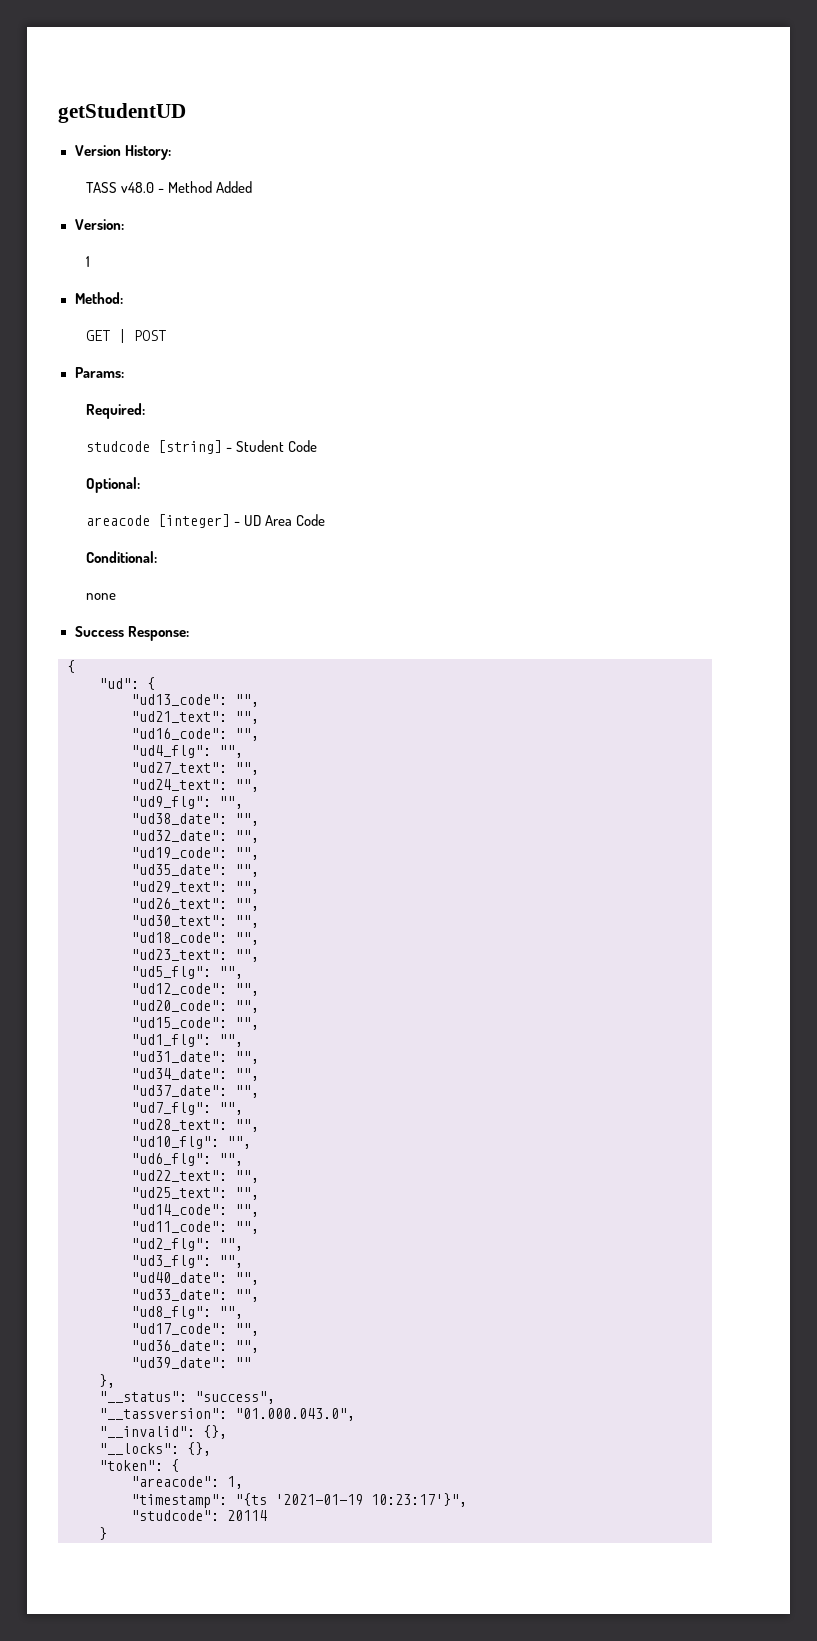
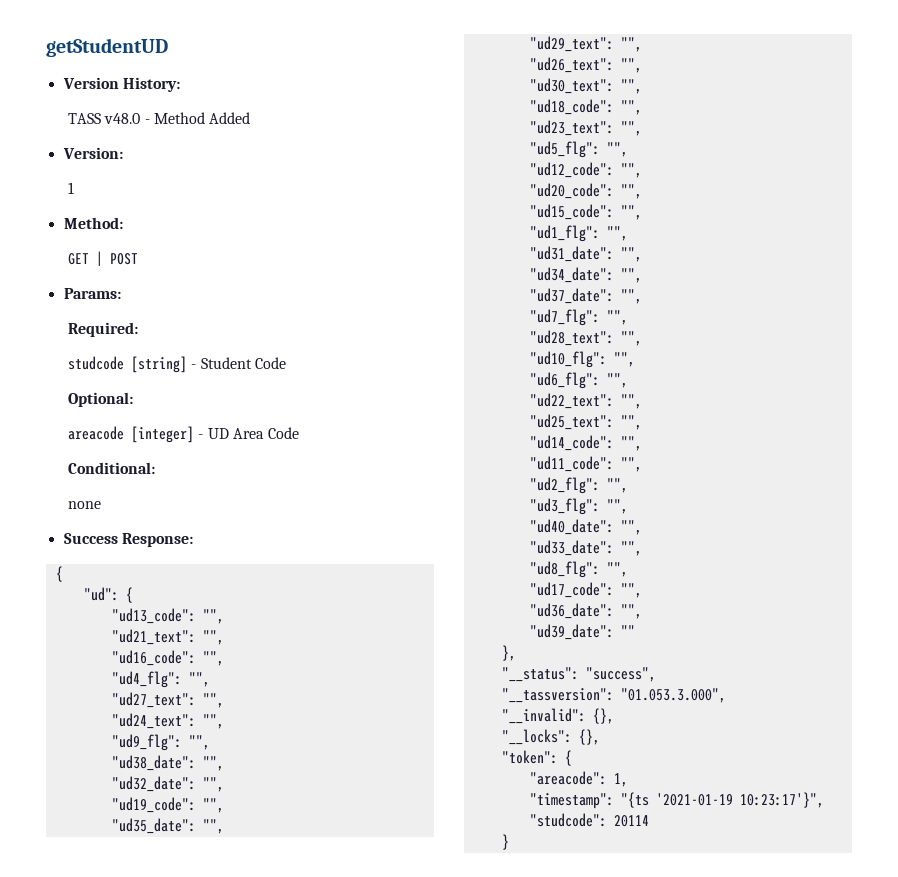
[235,1408,355,1421] "01.000.043.0", -> [620,688,726,703] "01.053.3.000",

